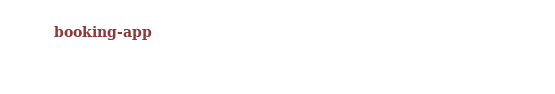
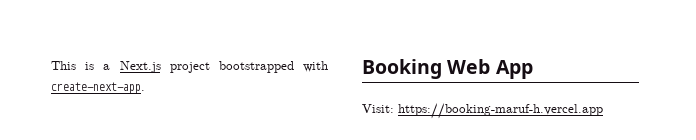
[54,26,152,40] booking-app -> [51,61,328,73] [51,82,145,94] [362,59,533,79] [362,103,603,119] This is a Next.js project bootstrapped with create-next-app. // Booking Web App // Visit: https://booking-maruf-h.vercel.app

